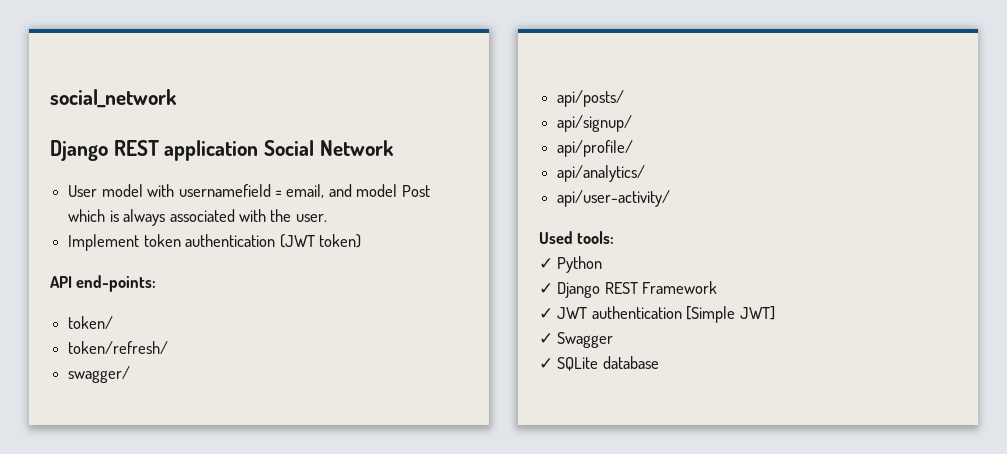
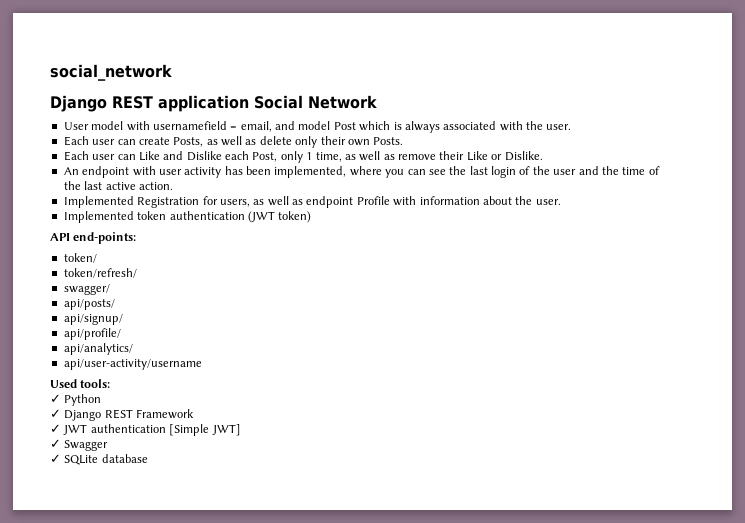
[68,234,140,251] Implement -> [63,136,404,148] [63,151,543,163] [63,166,660,178] [63,181,173,190] [63,196,561,208] [63,211,134,223] Each user can create Posts, as well as delete only their own Posts. // Each user can Like and Dislike each Post, only 1 time, as well as remove their Like or Dislike. // An endpoint with user activity has been implemented, where you can see the last login of the user and the time of the last active action. // Implemented Registration for users, as well as endpoint Profile with information about the user. // Implemented
[557,190,671,207] api/user-activity/ -> [63,359,202,370] api/user-activity/username

